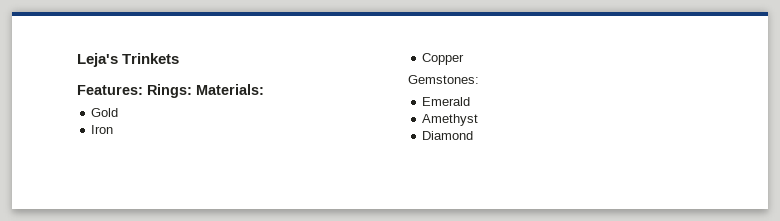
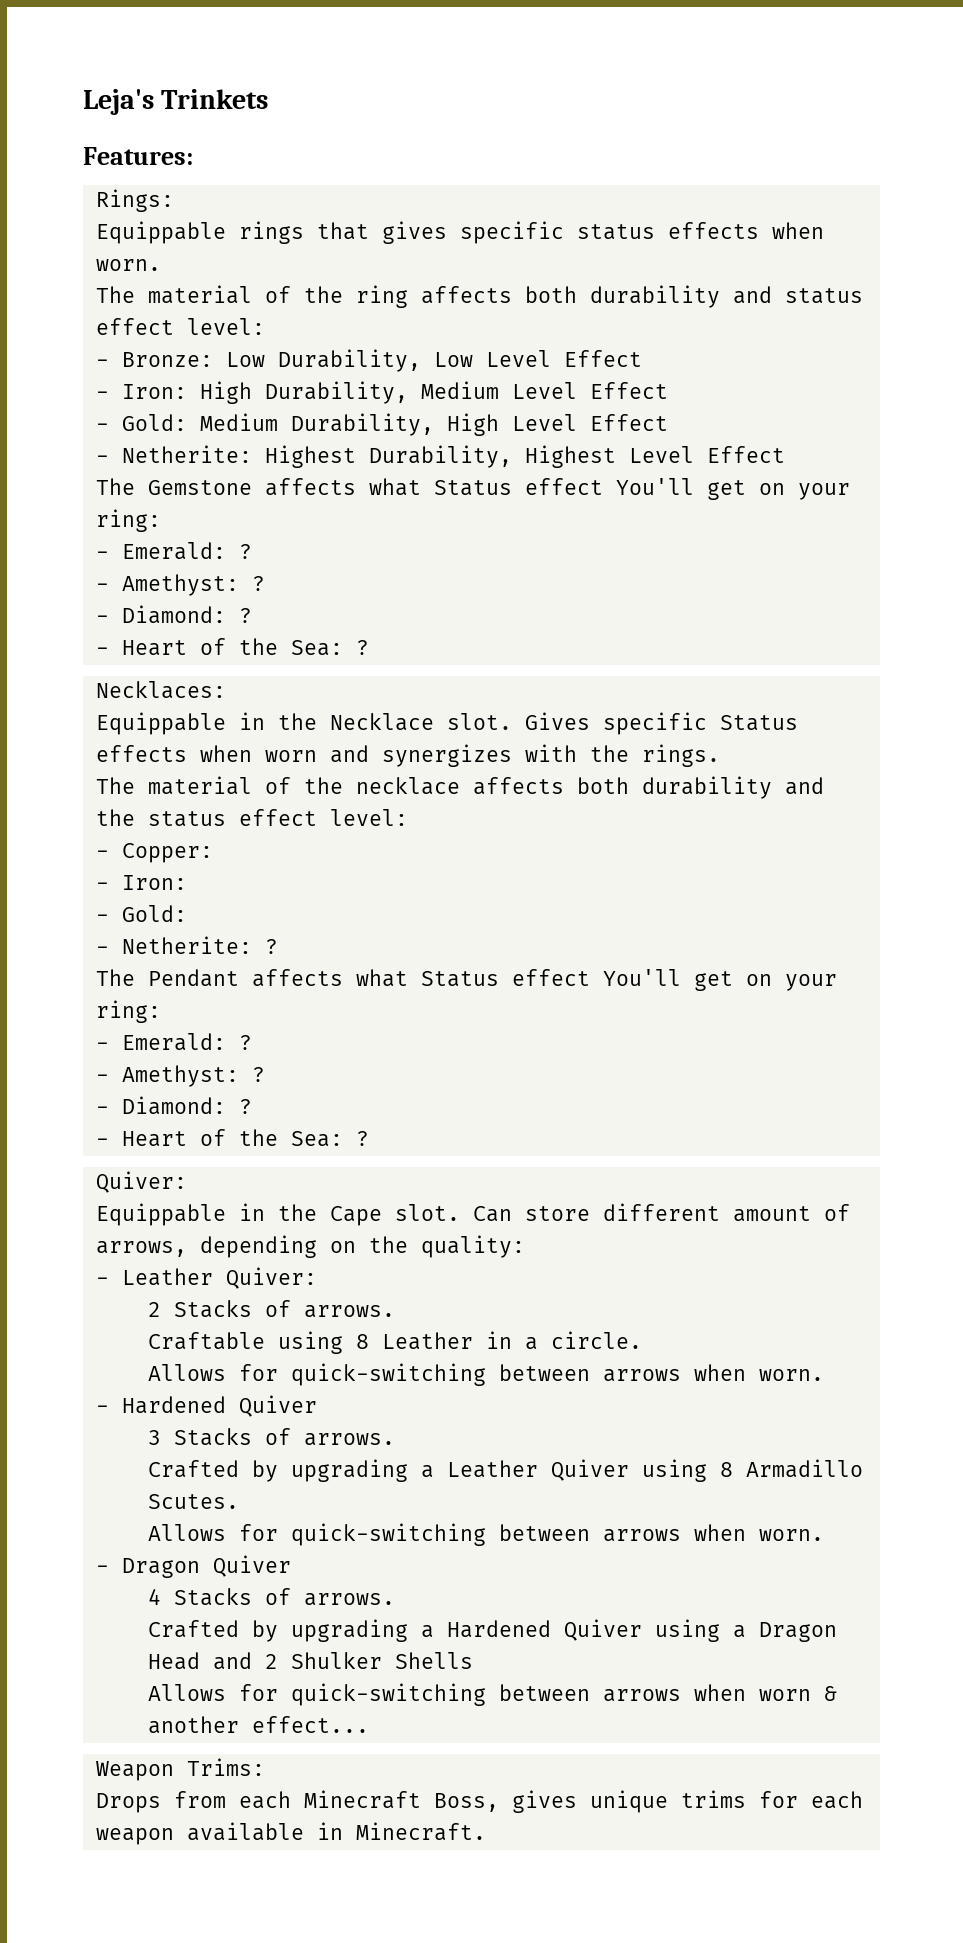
(143, 90) none -> (193, 156) //
[196,84,264,95] [91,108,119,117] [91,125,114,134] [422,53,465,65] [408,75,479,84] [422,97,471,106] [422,114,479,126] [422,131,474,140] Materials: // Gold // Iron // Copper // Gemstones: // Emerald // Amethyst // Diamond -> [95,221,824,244] [95,259,161,271] [95,285,863,308] [95,318,265,335] [95,349,642,372] [95,381,668,404] [95,413,668,436] [95,445,785,468] [95,478,850,500] [95,509,161,532] [95,542,252,560] [95,574,265,596] [95,605,252,624] [95,638,369,656] [95,681,226,699] [95,712,798,735] [95,744,720,767] [95,776,824,799] [95,809,408,827] [95,843,213,863] [95,875,187,890] [95,905,187,922] [95,936,278,954] [95,969,837,991] [95,1000,161,1023] [95,1033,252,1051] [95,1065,265,1087] [95,1096,252,1115] [95,1129,369,1147] [95,1171,187,1193] [95,1203,850,1226] [95,1235,525,1258] [95,1267,317,1289] [147,1300,395,1318] [147,1331,642,1354] [147,1363,824,1386] [95,1395,317,1417] [147,1428,395,1446] [147,1459,863,1482] [147,1494,239,1509] [147,1523,824,1546] [95,1555,291,1578] [147,1588,395,1606] [147,1619,837,1642] [147,1652,473,1670] [147,1683,837,1706] [147,1716,369,1734] [95,1758,265,1781] [95,1790,863,1813] [95,1822,486,1845] // Equippable rings that gives specific status effects when worn. // The material of the ring affects both durability and status effect level: // - Bronze: Low Durability, Low Level Effect // - Iron: High Durability, Medium Level Effect // - Gold: Medium Durability, High Level Effect // - Netherite: Highest Durability, Highest Level Effect // The Gemstone affects what Status effect You'll get on your ring: // - Emerald: ? // - Amethyst: ? // - Diamond: ? // - Heart of the Sea: ? // Necklaces: // Equippable in the Necklace slot. Gives specific Status effects when worn and synergizes with the rings. // The material of the necklace affects both durability and the status effect level: // - Copper: // - Iron: // - Gold: // - Netherite: ? // The Pendant affects what Status effect You'll get on your ring: // - Emerald: ? // - Amethyst: ? // - Diamond: ? // - Heart of the Sea: ? // Quiver: // Equippable in the Cape slot. Can store different amount of arrows, depending on the quality: // - Leather Quiver: // 2 Stacks of arrows. // Craftable using 8 Leather in a circle. // Allows for quick-switching between arrows when worn. // - Hardened Quiver // 3 Stacks of arrows. // Crafted by upgrading a Leather Quiver using 8 Armadillo Scutes. // Allows for quick-switching between arrows when worn. // - Dragon Quiver // 4 Stacks of arrows. // Crafted by upgrading a Hardened Quiver using a Dragon Head and 2 Shulker Shells // Allows for quick-switching between arrows when worn & another effect... // Weapon Trims: // Drops from each Minecraft Boss, gives unique trims for each weapon available in Minecraft.

